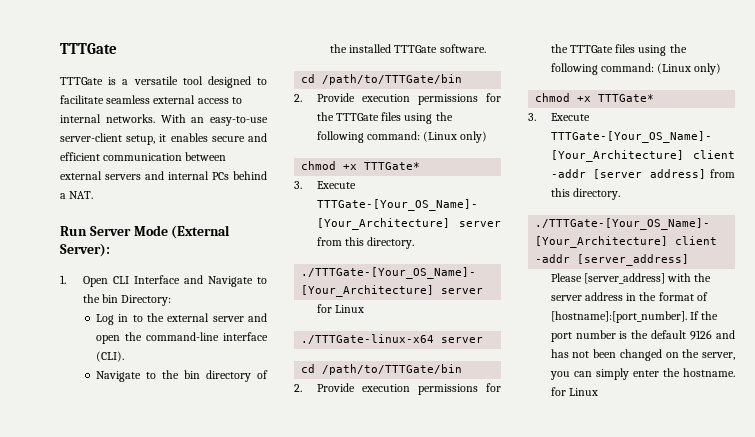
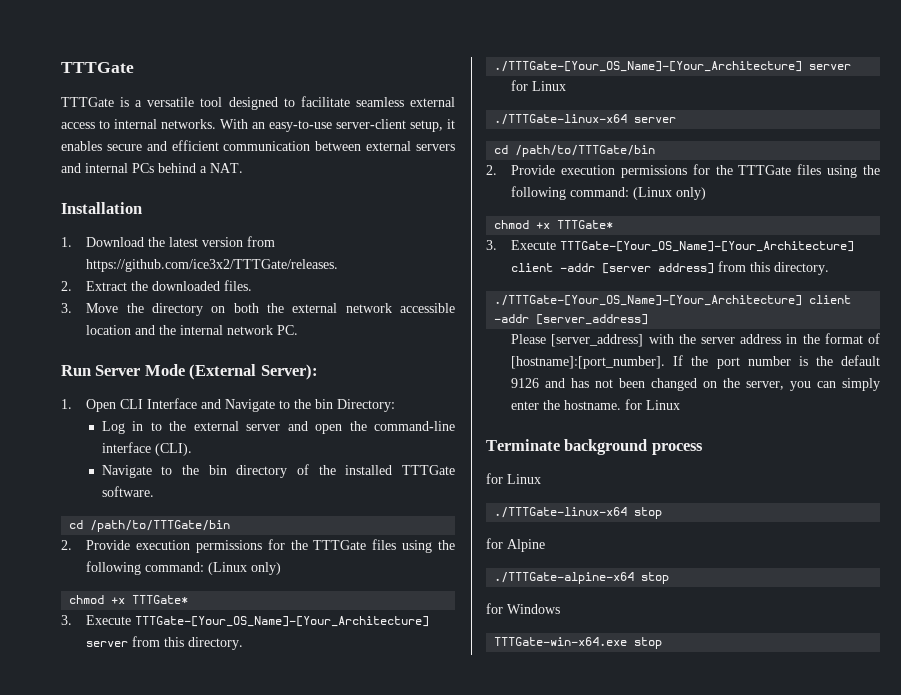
(94, 195) none -> [61,202,142,214] [61,236,276,247] [86,259,339,272] [61,280,253,291] [61,303,456,316] [86,325,299,335] // Installation // 1. Download the latest version from https://github.com/ice3x2/TTTGate/releases. // 2. Extract the downloaded files. // 3. Move the directory on both the external network accessible location and the internal network PC.
(598, 392) none -> [486,439,703,455] [486,473,541,484] [494,507,663,519] [486,538,545,552] [494,572,670,584] [486,603,560,614] [494,637,663,649] // Terminate background process // for Linux // ./TTTGate-linux-x64 stop // for Alpine // ./TTTGate-alpine-x64 stop // for Windows // TTTGate-win-x64.exe stop

